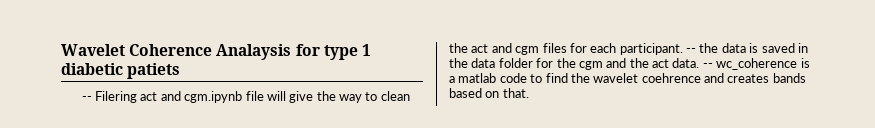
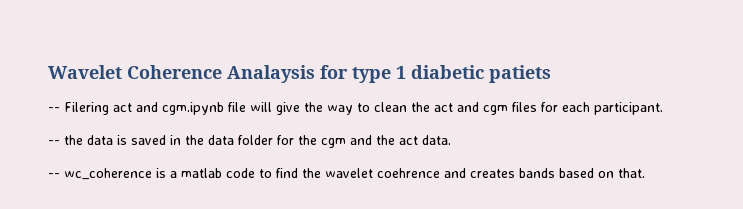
(683, 49) none -> (663, 108) //
(700, 63) none -> (451, 140) //

